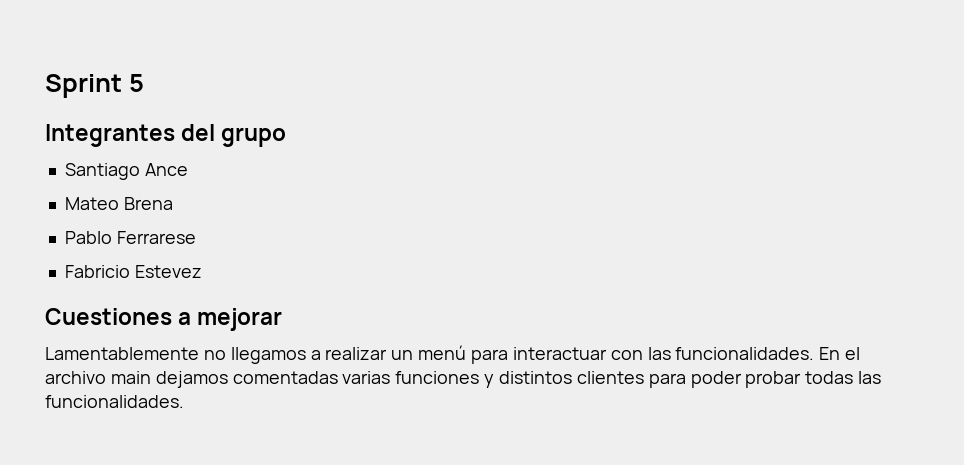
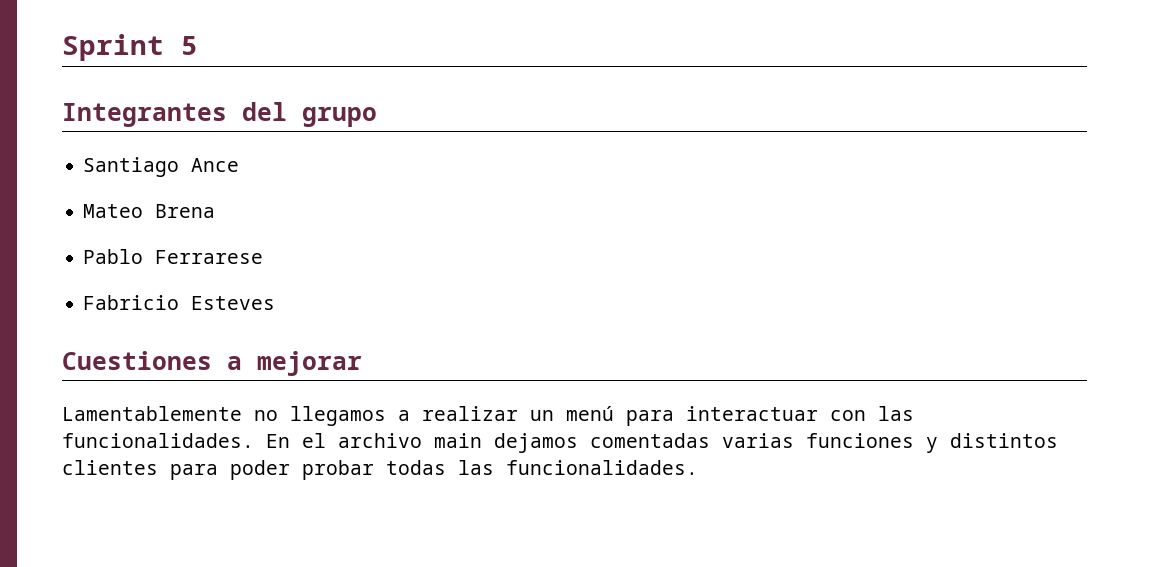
[134,265,202,278] Estevez -> [191,296,276,310] Esteves

